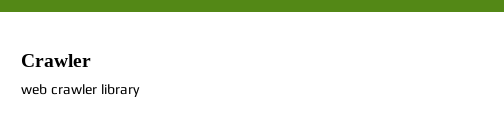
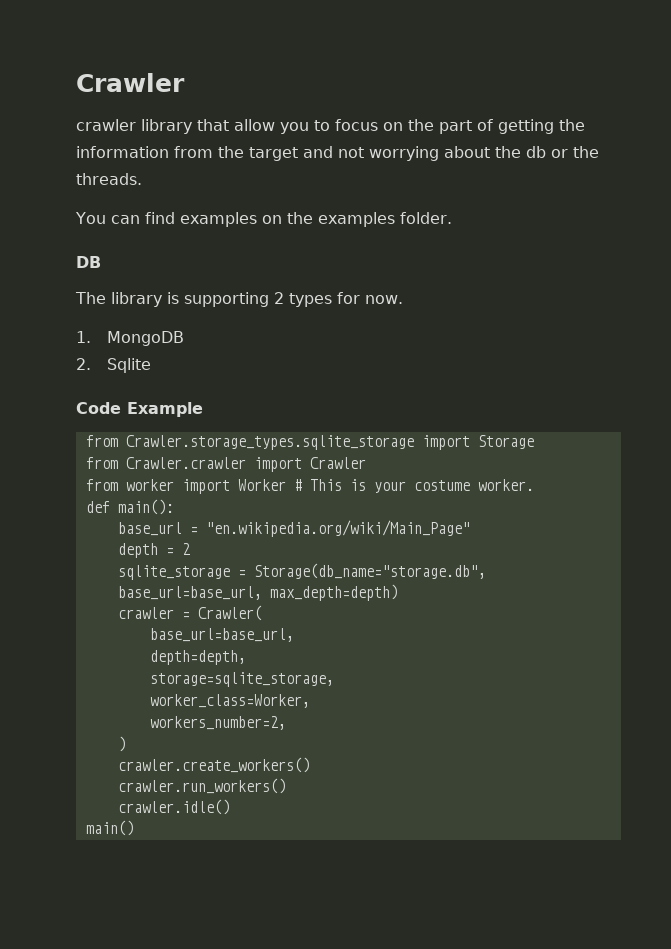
[21,54,91,67] [21,84,47,95] Crawler // web -> [76,73,185,92] Crawler //
(140, 90) none -> [197,119,585,134] [76,146,599,161] [76,173,142,185] [75,212,452,227] [76,256,101,268] [75,292,403,307] [76,331,185,346] [76,358,152,373] [76,402,203,417] [85,435,534,450] [85,457,366,472] [85,479,534,494] [85,499,174,515] [117,520,470,537] [117,543,190,558] [117,563,486,580] [117,584,398,601] [117,605,262,621] [149,628,294,642] [149,650,246,665] [149,672,334,687] [149,694,310,708] [149,716,286,730] [117,736,126,752] [117,757,310,773] [117,778,286,794] [117,799,230,815] [85,820,134,836] that allow you to focus on the part of getting the information from the target and not worrying about the db or the threads. // You can find examples on the examples folder. // DB // The library is supporting 2 types for now. // 1. MongoDB // 2. Sqlite // Code Example // from Crawler.storage_types.sqlite_storage import Storage // from Crawler.crawler import Crawler // from worker import Worker # This is your costume worker. // def main(): // base_url = "en.wikipedia.org/wiki/Main_Page" // depth = 2 // sqlite_storage = Storage(db_name="storage.db", base_url=base_url, max_depth=depth) // crawler = Crawler( // base_url=base_url, // depth=depth, // storage=sqlite_storage, // worker_class=Worker, // workers_number=2, // ) // crawler.create_workers() // crawler.run_workers() // crawler.idle() // main()

